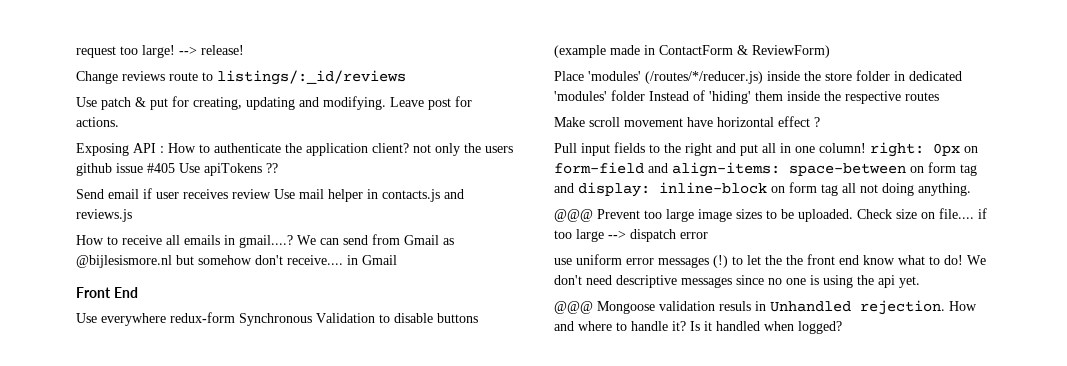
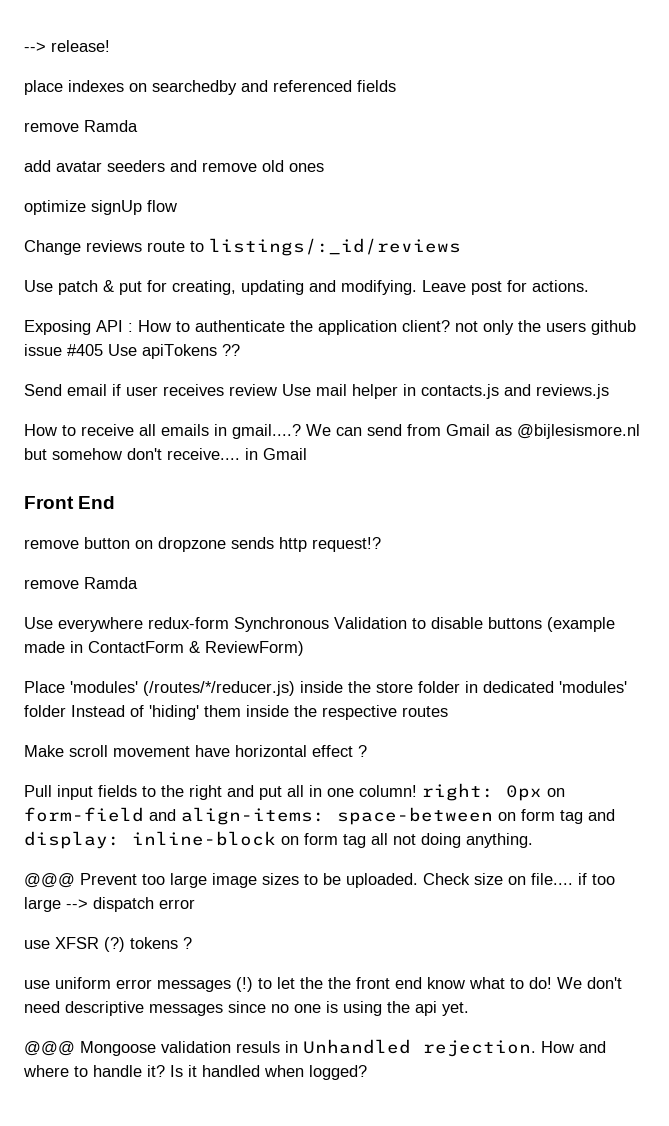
[76,45,175,58] request too large! -> (24, 47) none
(244, 50) none -> [24,80,396,95] [24,120,138,132] [24,160,324,172] [24,200,177,215] // place indexes on searchedby and referenced fields // remove Ramda // add avatar seeders and remove old ones // optimize signUp flow
(138, 292) none -> [24,537,381,552] [24,577,138,589] // remove button on dropzone sends http request!? // remove Ramda
(708, 235) none -> [24,937,192,952] // use XFSR (?) tokens ?

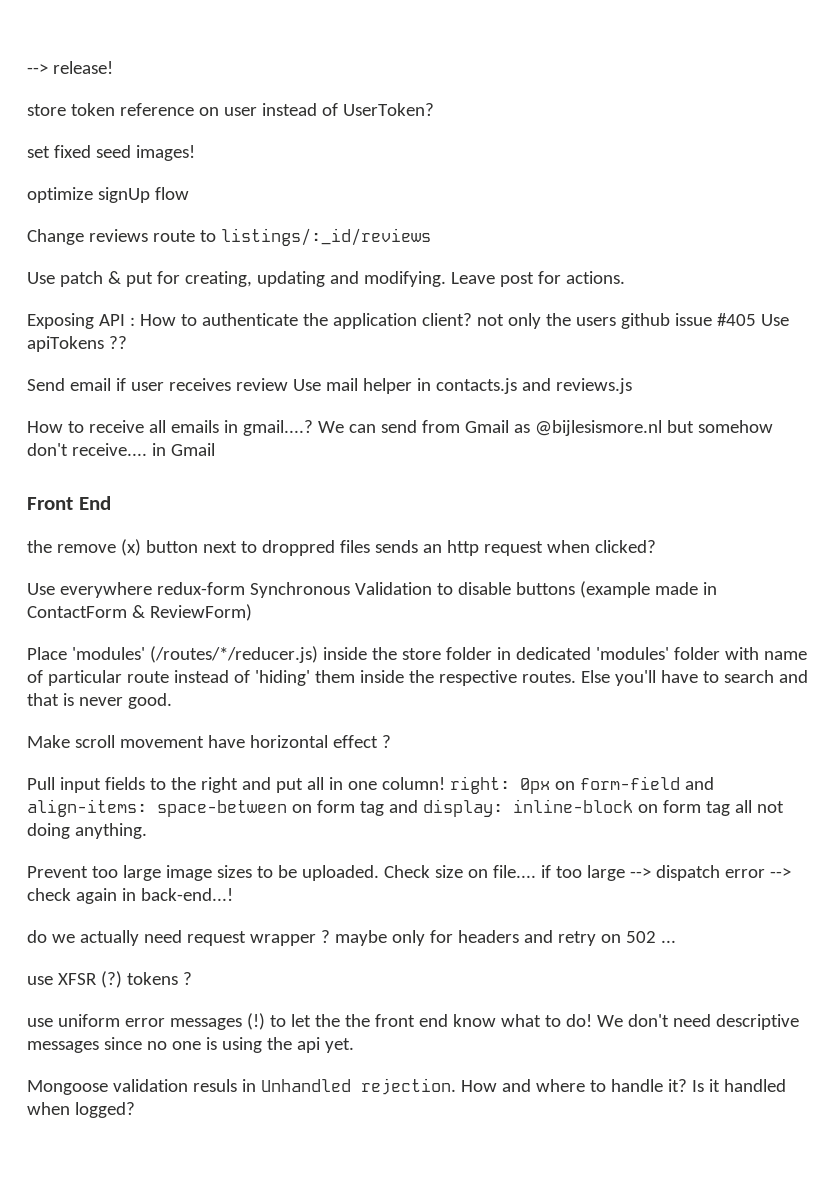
[24,80,396,95] [24,120,138,132] [24,160,324,172] place indexes on searchedby and referenced fields // remove Ramda // add avatar seeders and remove old ones -> [27,103,434,116] [27,145,195,161] store token reference on user instead of UserToken? // set fixed seed images!
[24,537,381,552] [24,577,138,589] remove button on dropzone sends http request!? // remove Ramda -> [27,539,656,556] the remove (x) button next to droppred files sends an http request when clicked?
[71,705,125,717] Instead -> [724,647,807,660] [27,670,229,686] with name of particular route instead
[402,706,448,717] routes -> [521,670,808,686] [27,693,172,709] routes. Else you'll have to search and that is never good.
[24,873,75,888] @@@ -> (147, 831) none
(195, 904) none -> [769,868,791,878] [27,888,233,904] [27,930,676,946] --> check again in back-end...! // do we actually need request wrapper ? maybe only for headers and retry on 502 ...
[24,1041,75,1056] @@@ -> (354, 1045) none

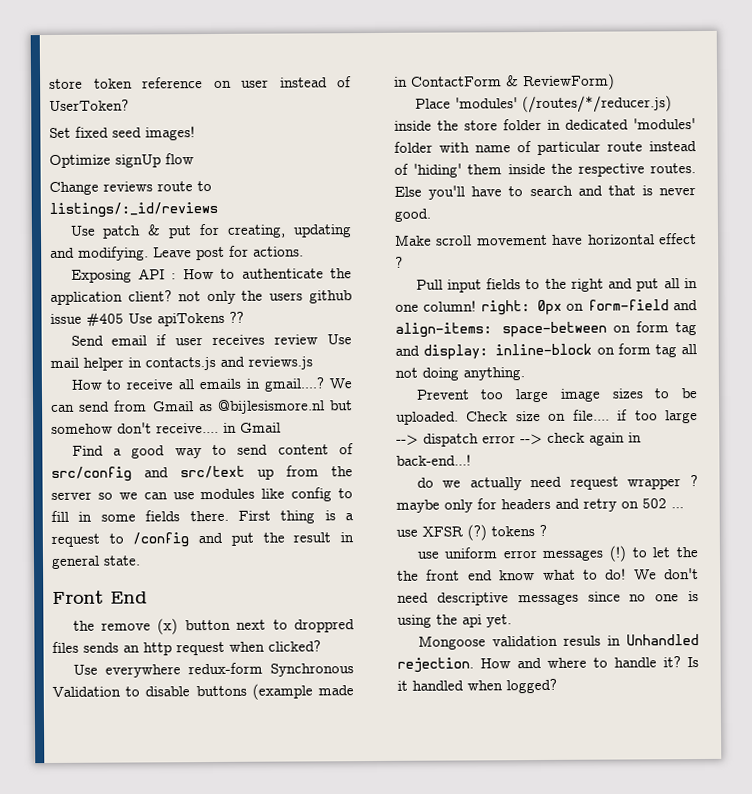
[27,61,113,74] --> release! // -> (49, 83) none
[27,146,50,158] set -> [49,127,71,138] Set
[27,187,93,203] optimize -> [49,154,111,168] Optimize
(215, 449) none -> [71,443,354,459] [51,465,353,482] [51,487,353,502] [51,510,354,524] [51,532,355,548] [51,555,141,569] // Find a good way to send content of src/config and src/text up from the server so we can use modules like config to fill in some fields there. First thing is a request to /config and put the result in general state.

